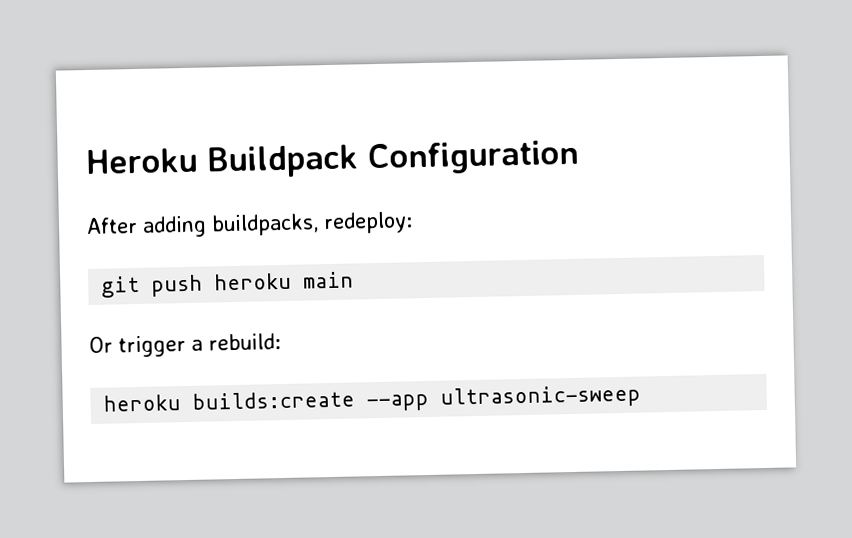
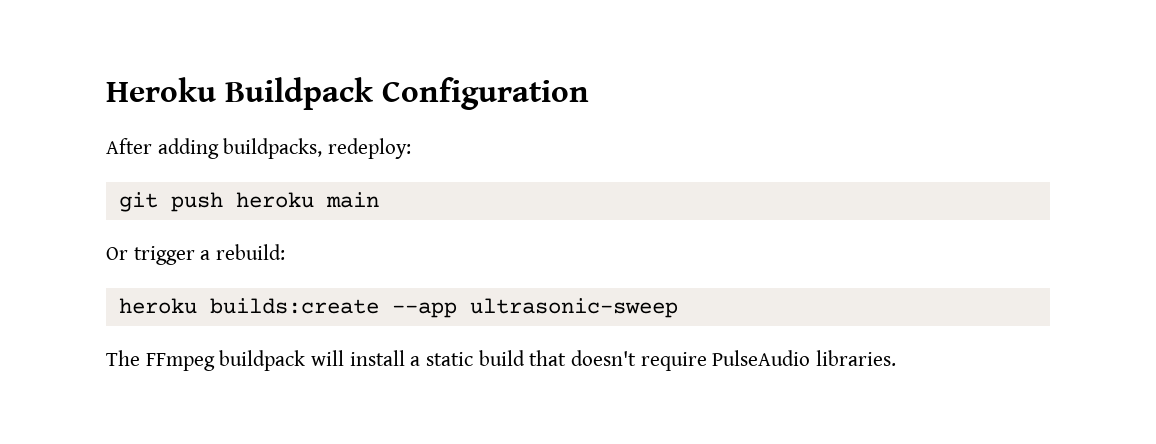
(642, 397) none -> [106,350,897,371] // The FFmpeg buildpack will install a static build that doesn't require PulseAudio libraries.

